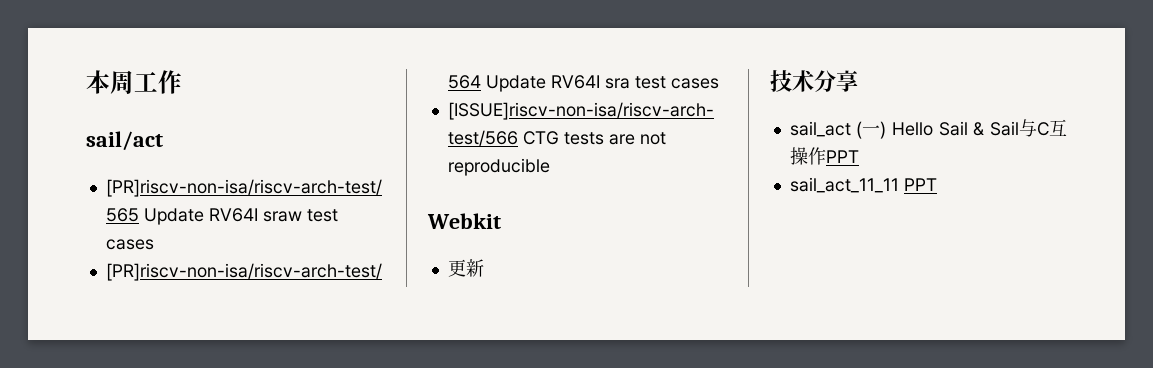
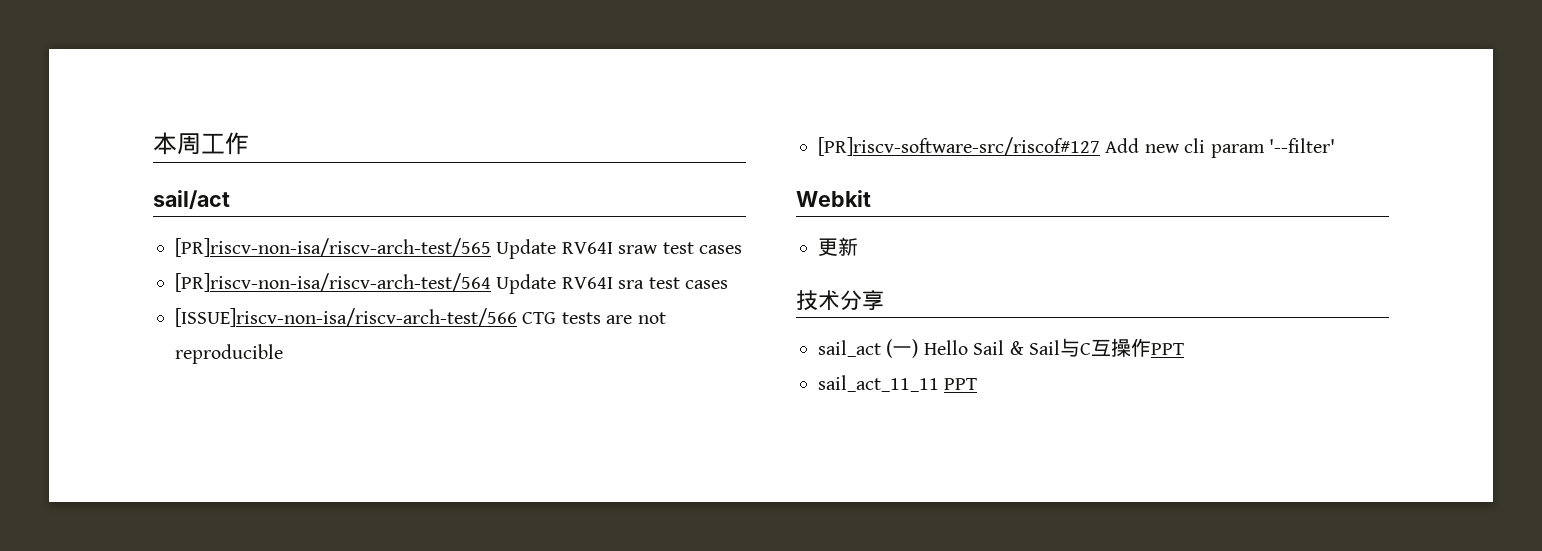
(550, 167) none -> [818,137,1335,158] // [PR]riscv-software-src/riscof#127 Add new cli param '--filter'

